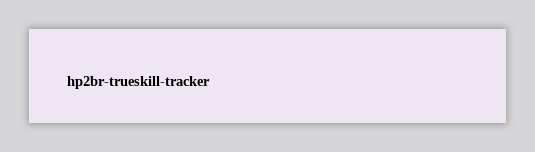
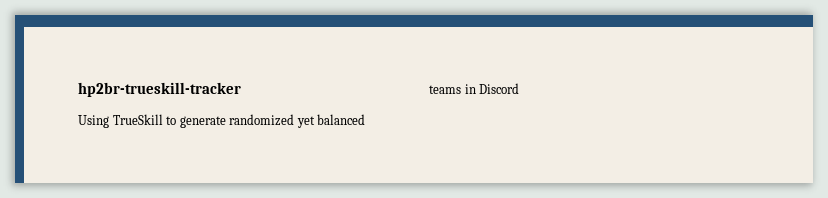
(210, 82) none -> [78,114,366,128] [429,83,520,94] // Using TrueSkill to generate randomized yet balanced teams in Discord

